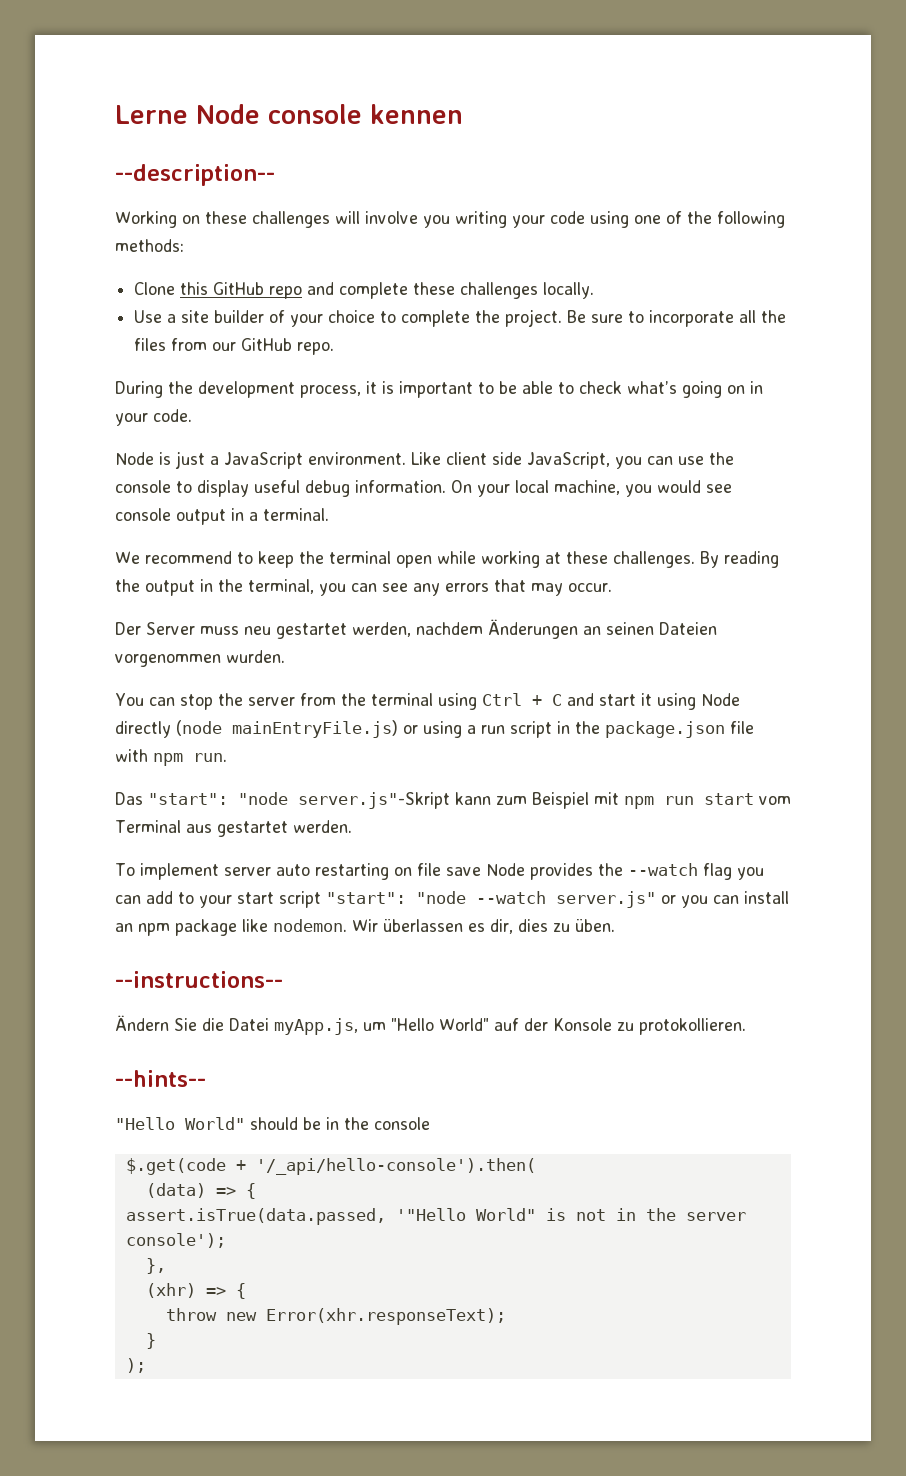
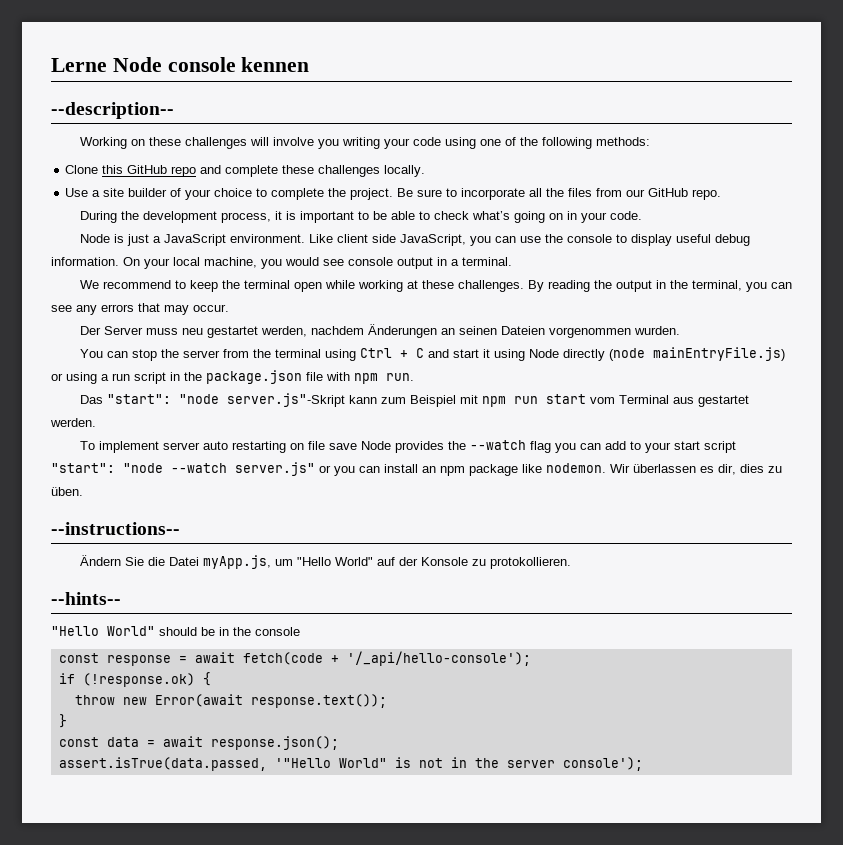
[125,1158,536,1175] [145,1183,256,1199] $.get(code + '/_api/hello-console').then( // (data) => { -> [58,651,531,666] [58,672,211,687] [74,694,387,708] [58,714,67,728] [58,736,339,750] const response = await fetch(code + '/_api/hello-console'); // if (!response.ok) { // throw new Error(await response.text()); // } // const data = await response.json();
[145,1258,166,1274] [145,1283,246,1299] [165,1308,506,1325] [145,1333,156,1349] [125,1358,146,1373] // }, // (xhr) => { // throw new Error(xhr.responseText); // } // ); -> (643, 764) none

